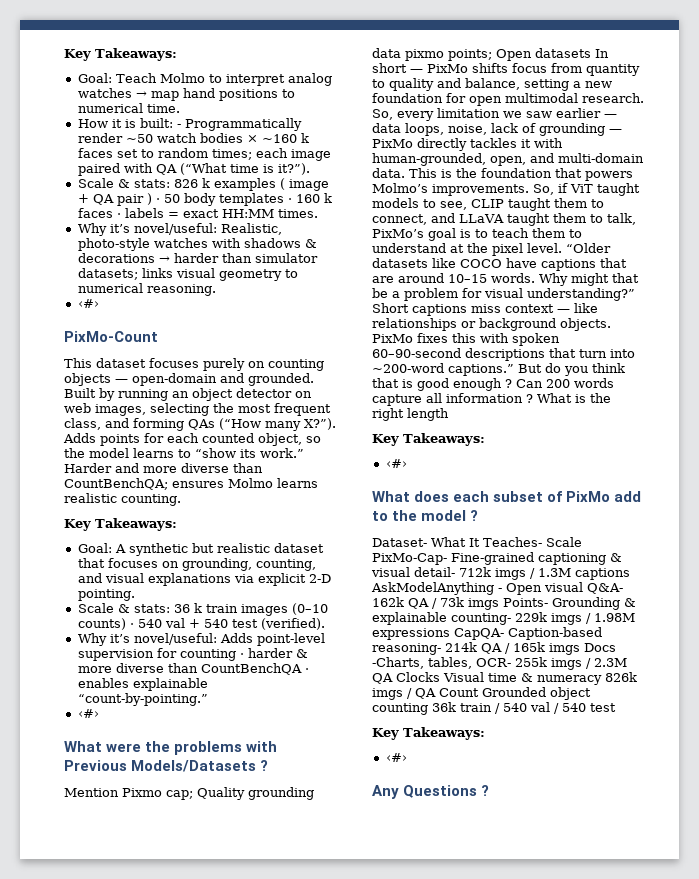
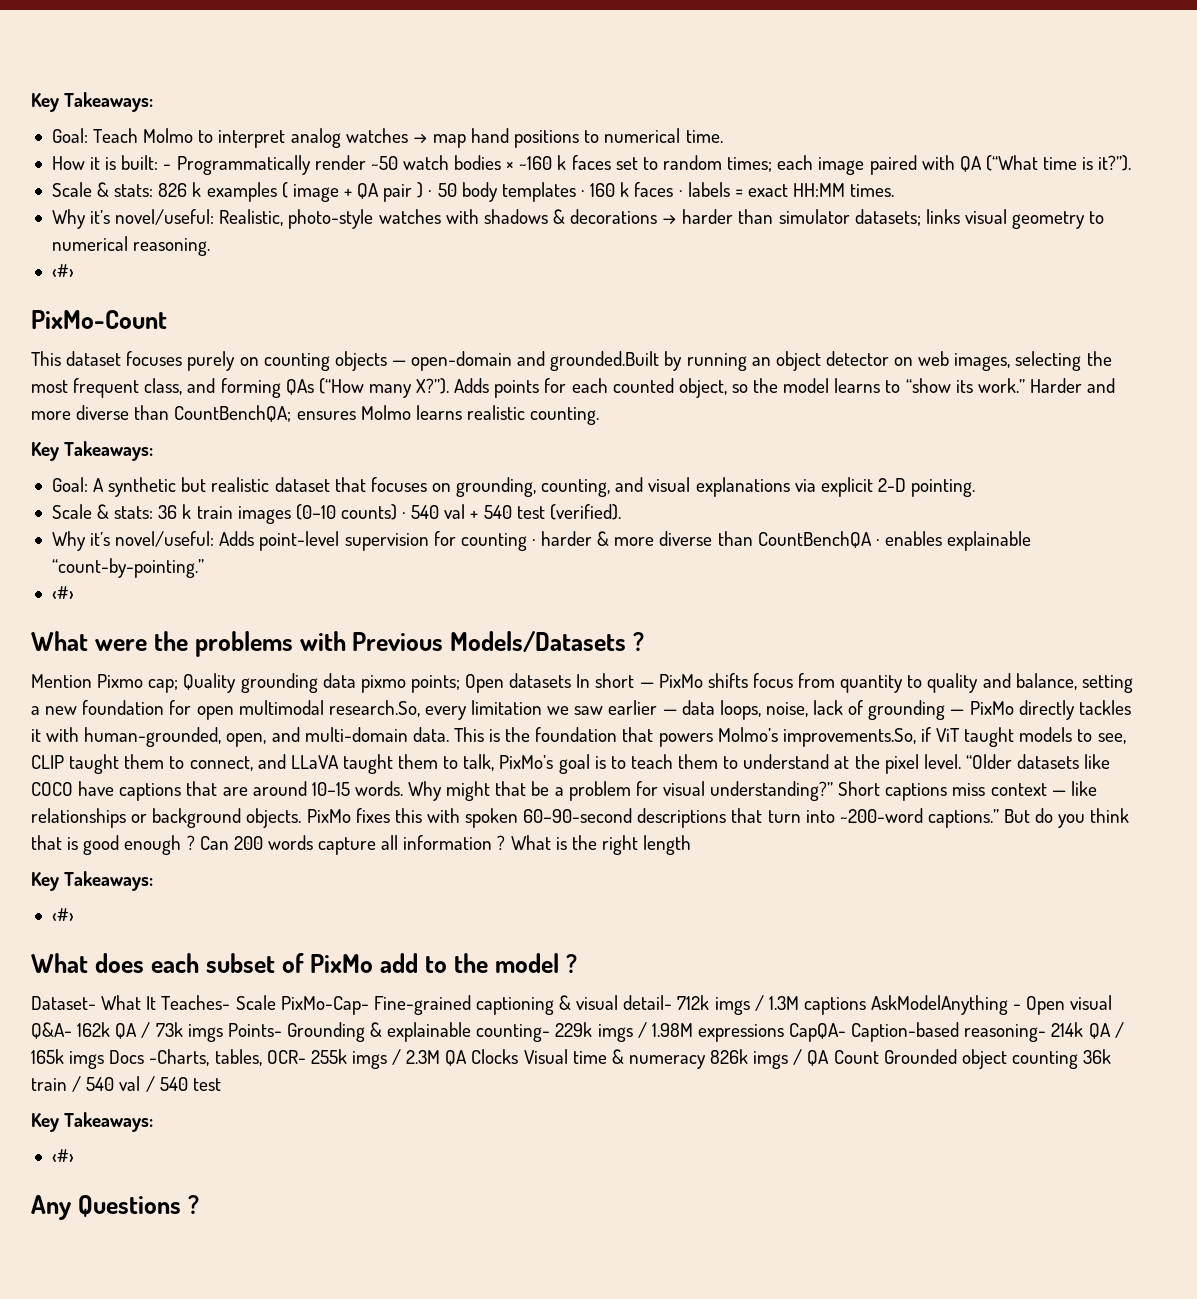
[248,373,314,386] [64,388,96,398] grounded. Built -> [550,351,660,371] grounded.Built
[582,93,644,103] [372,109,393,120] research. So, -> [328,700,420,717] research.So,
[432,184,554,196] improvements. So, -> [782,728,916,747] improvements.So,

